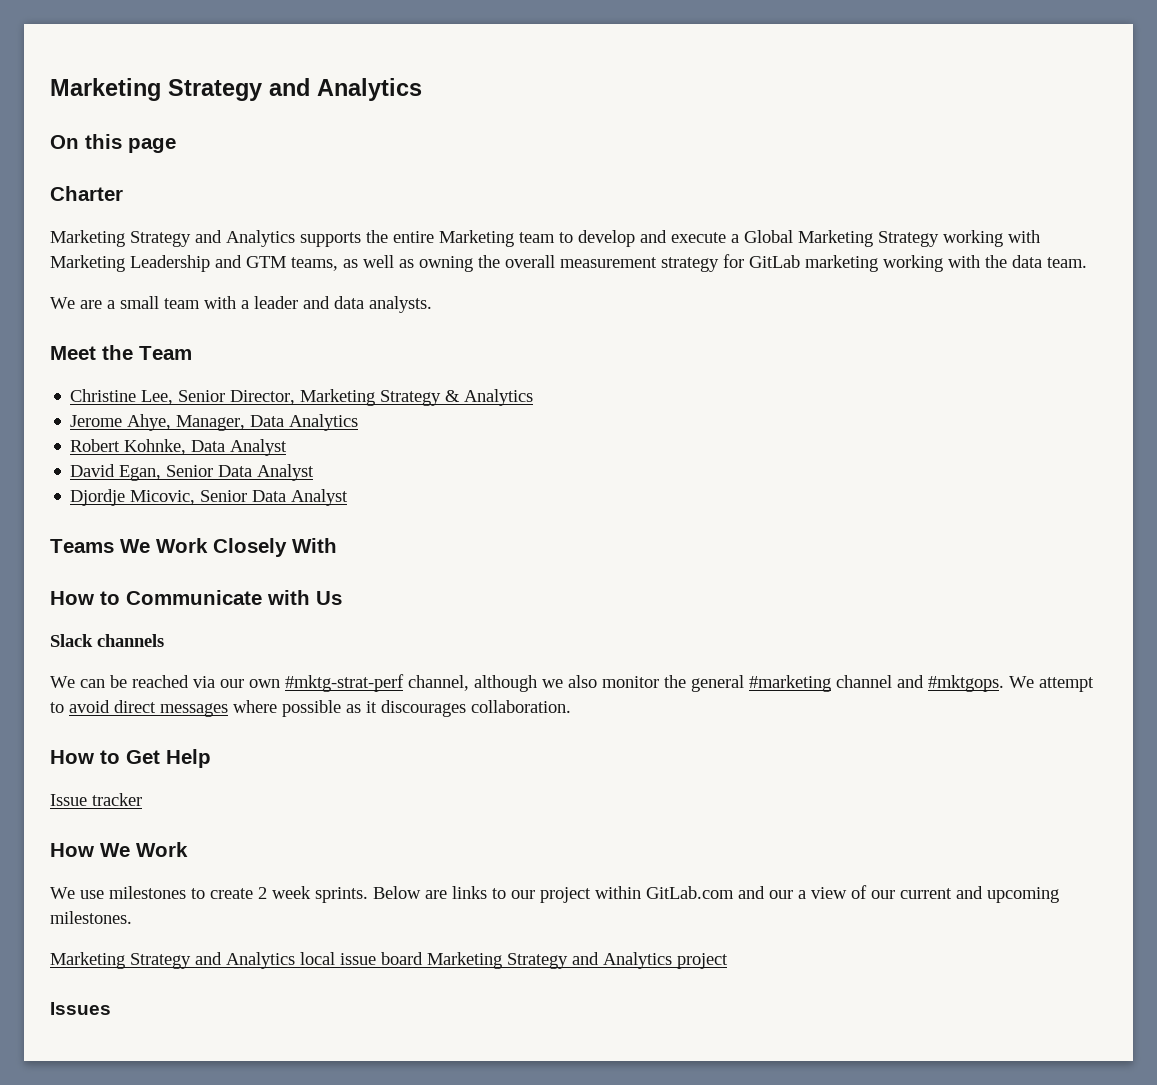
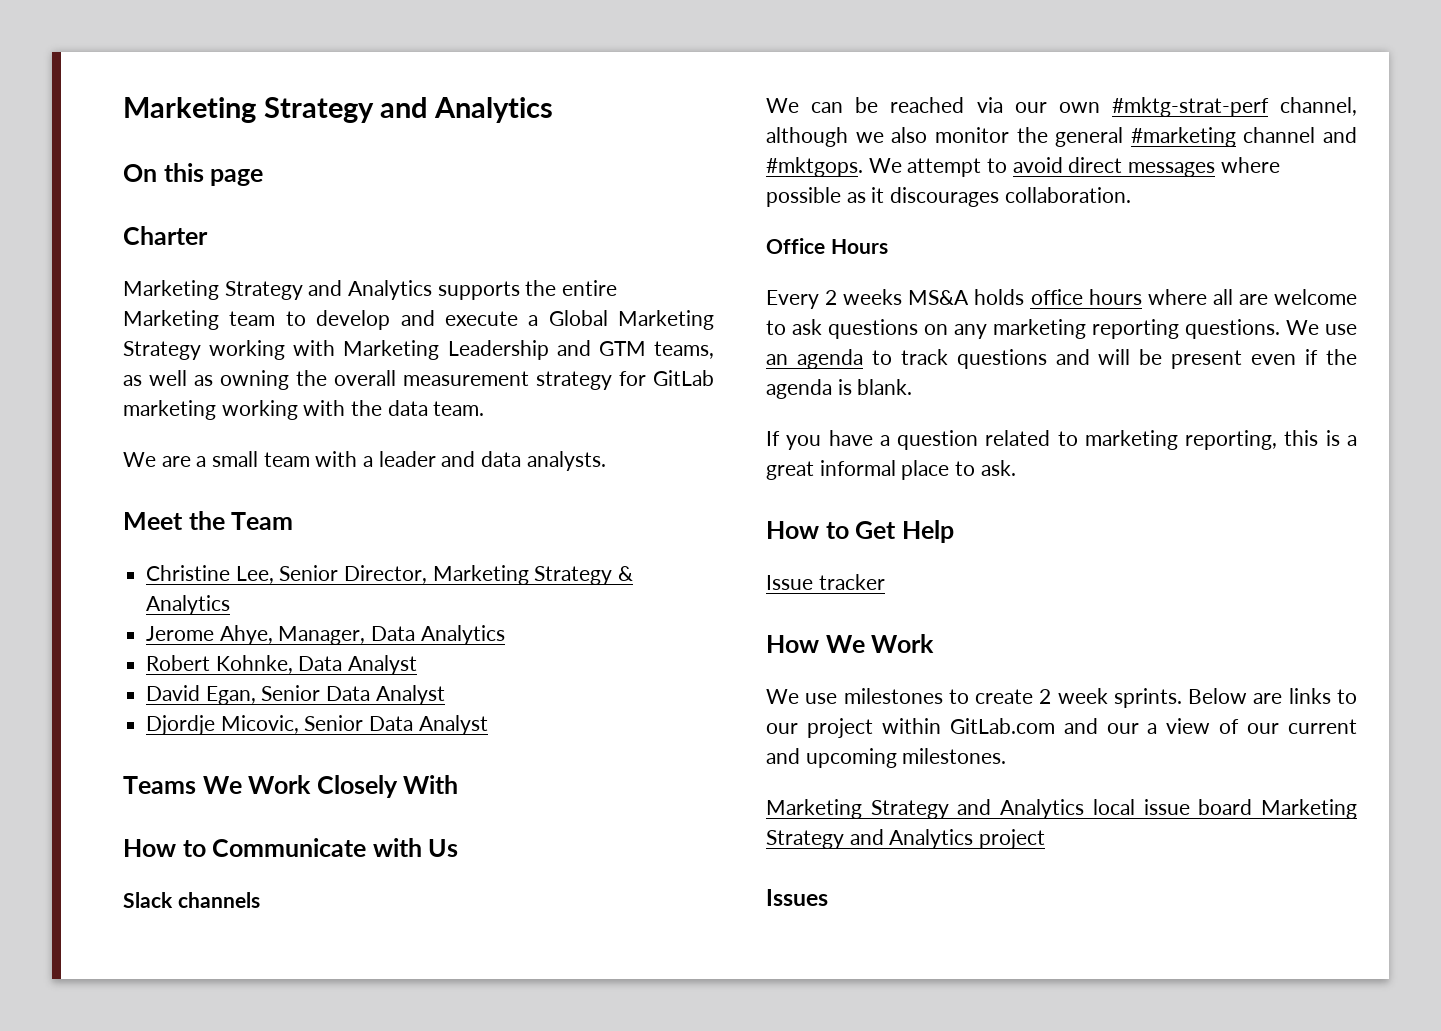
(571, 706) none -> [766,238,888,254] [766,289,1357,309] [766,319,1357,339] [766,349,1357,369] [766,379,913,399] [766,430,1357,450] [766,460,1016,480] // Office Hours // Every 2 weeks MS&A holds office hours where all are welcome to ask questions on any marketing reporting questions. We use an agenda to track questions and will be present even if the agenda is blank. // If you have a question related to marketing reporting, this is a great informal place to ask.

